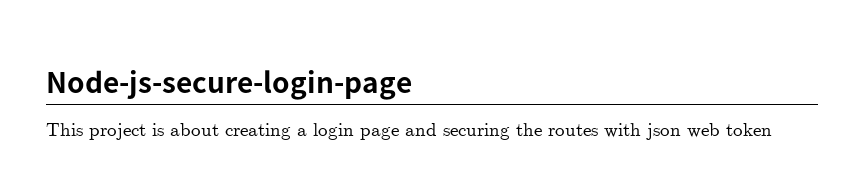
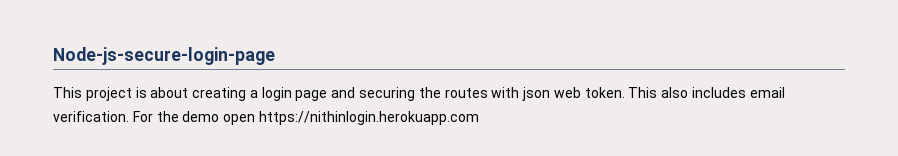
[726,123,772,136] token -> [584,87,785,98] [53,111,479,125] token. This also includes email verification. For the demo open https://nithinlogin.herokuapp.com

